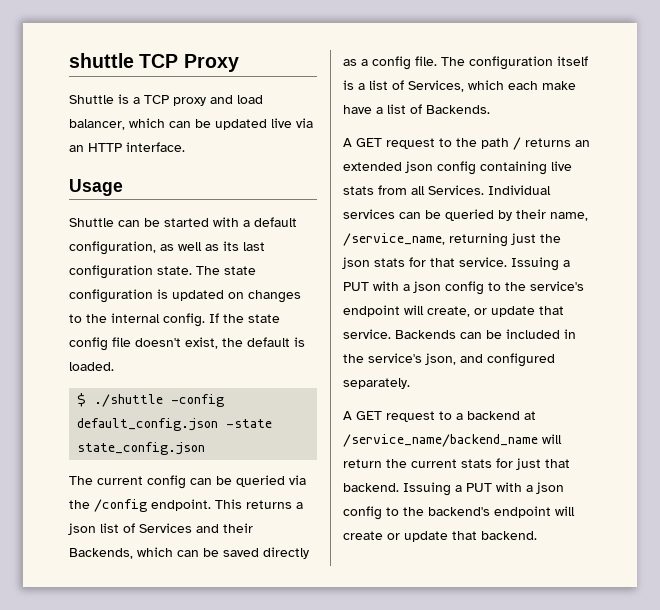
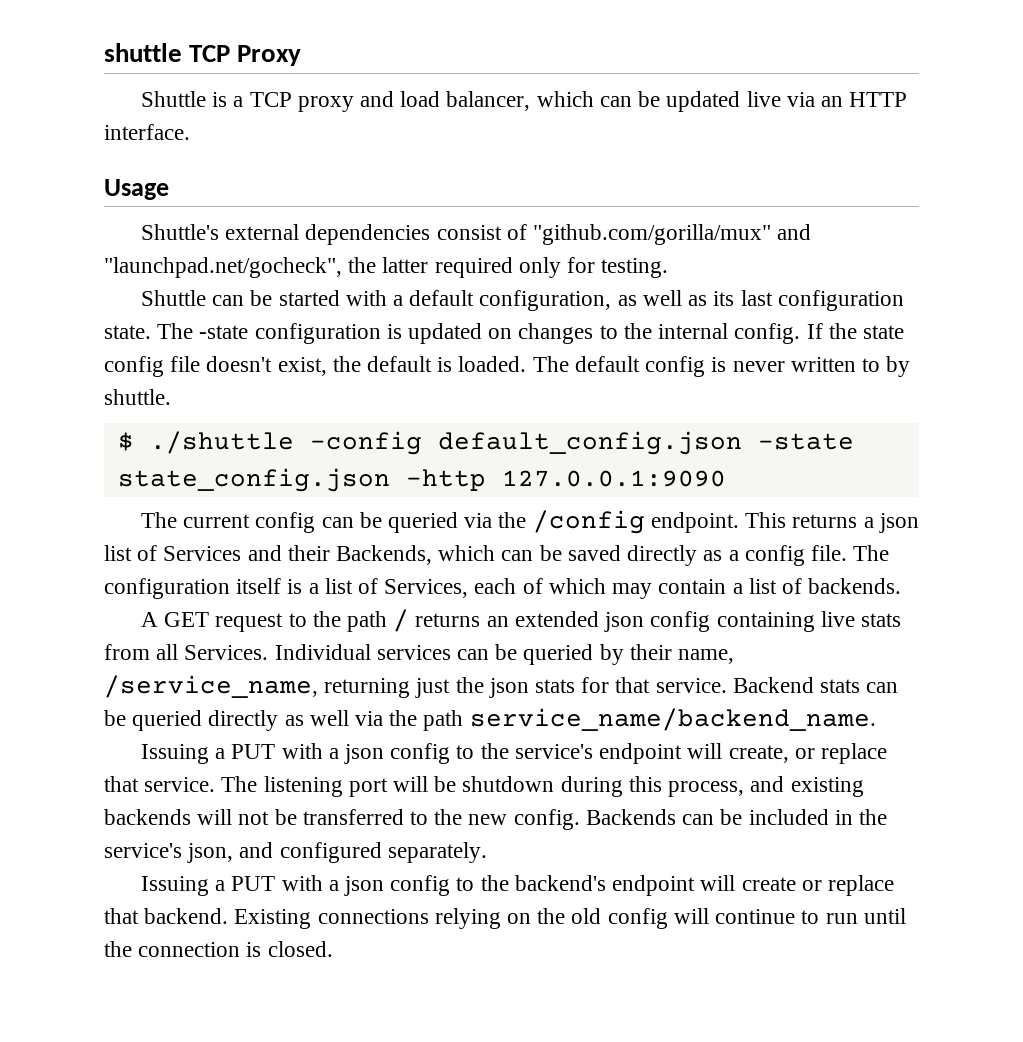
(123, 187) none -> [141,224,812,245] [104,257,669,278] // Shuttle's external dependencies consist of "github.com/gorilla/mux" and "launchpad.net/gocheck", the latter required only for testing.
[224,266,256,275] state -> [199,325,249,339] -state
(114, 366) none -> [532,356,911,377] [104,389,171,405] The default config is never written to by shuttle.
(206, 448) none -> [405,469,726,491] -http 127.0.0.1:9090
[468,80,576,90] [343,104,490,114] which each make have a list of Backends. -> [474,578,902,599] each of which may contain a list of backends.
(507, 262) none -> [732,677,899,693] [104,708,876,731] Backend stats can be queried directly as well via the path service_name/backend_name. //
[491,306,564,317] [343,329,391,339] update that service. -> [820,743,887,764] [104,776,864,797] [104,809,580,830] replace that service. The listening port will be shutdown during this process, and existing backends will not be transferred to the new config.
[343,411,536,422] [343,434,562,447] [343,458,570,470] [343,483,399,492] A GET request to a backend at /service_name/backend_name will return the current stats for just that backend. -> (487, 852) none
[404,531,537,542] update that backend. -> [827,875,894,896] [104,908,906,929] [104,941,333,957] replace that backend. Existing connections relying on the old config will continue to run until the connection is closed.

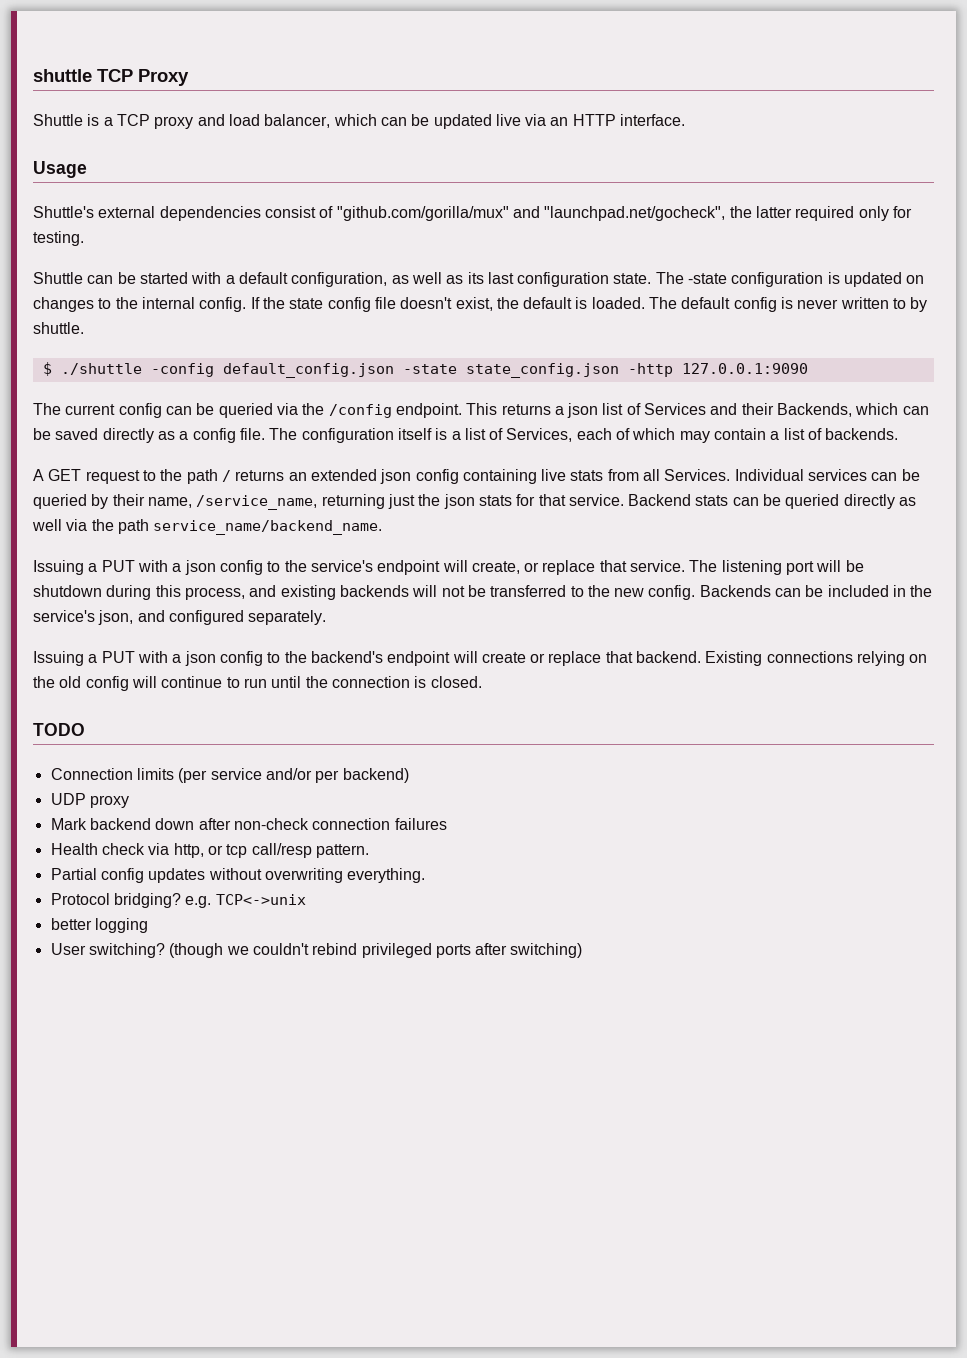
(333, 949) none -> [33,723,85,736] [50,768,409,783] [50,793,129,808] [50,818,447,830] [50,843,369,858] [50,868,426,883] [50,893,306,908] [50,918,148,933] [50,943,583,958] // TODO // Connection limits (per service and/or per backend) // UDP proxy // Mark backend down after non-check connection failures // Health check via http, or tcp call/resp pattern. // Partial config updates without overwriting everything. // Protocol bridging? e.g. TCP<->unix // better logging // User switching? (though we couldn't rebind privileged ports after switching)

